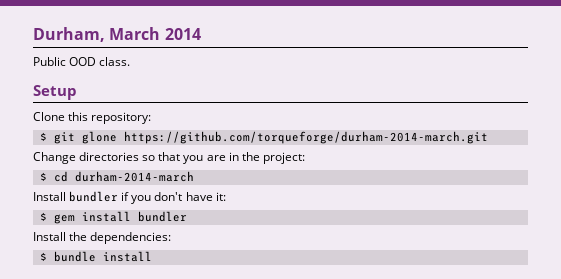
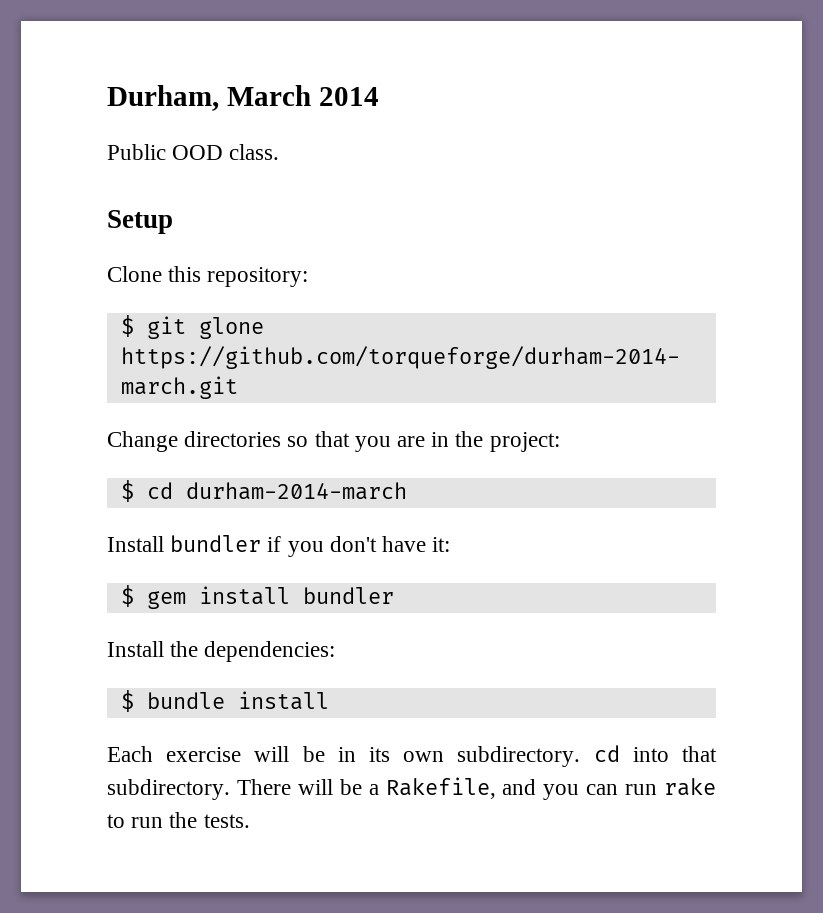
(152, 256) none -> [107,745,717,767] [107,777,716,800] [107,812,250,828] // Each exercise will be in its own subdirectory. cd into that subdirectory. There will be a Rakefile, and you can run rake to run the tests.

